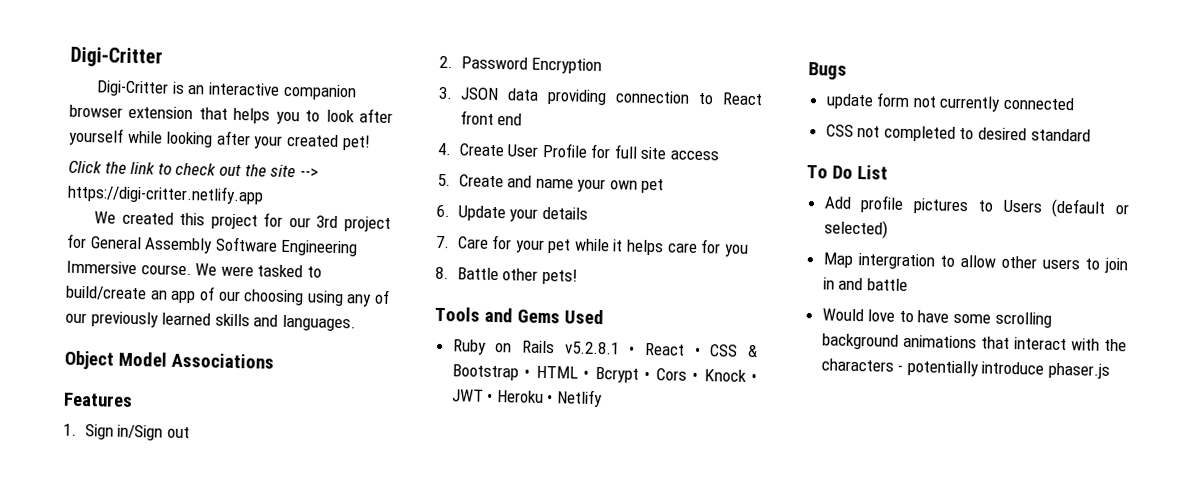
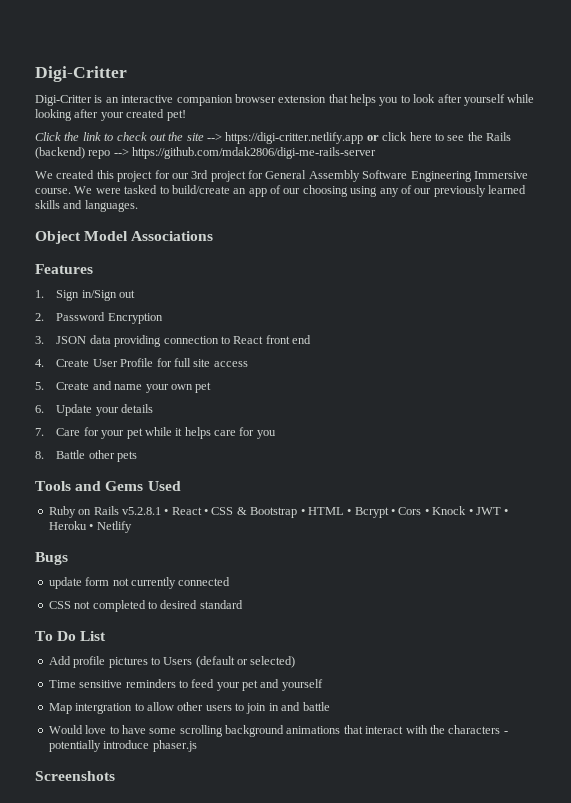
(264, 194) none -> [366,132,511,141] [35,147,377,159] or click here to see the Rails (backend) repo --> https://github.com/mdak2806/digi-me-rails-server
[541,268,578,285] pets! -> [117,451,138,462] pets
(888, 229) none -> [48,679,323,691] // Time sensitive reminders to feed your pet and yourself
(1111, 370) none -> [35,771,115,781] // Screenshots

